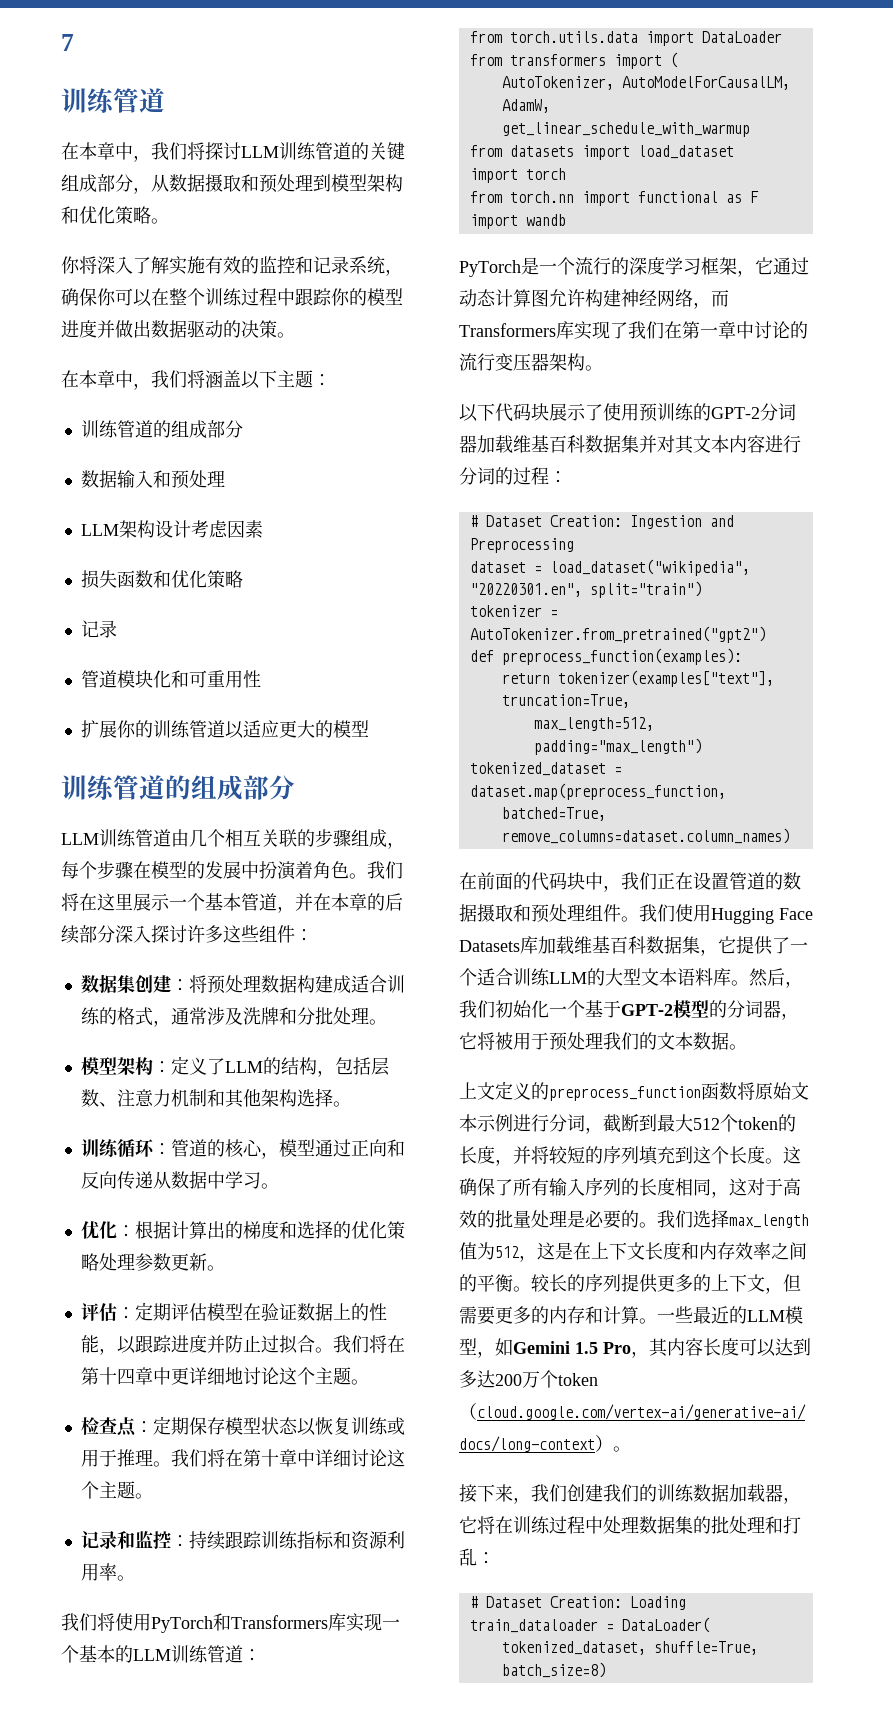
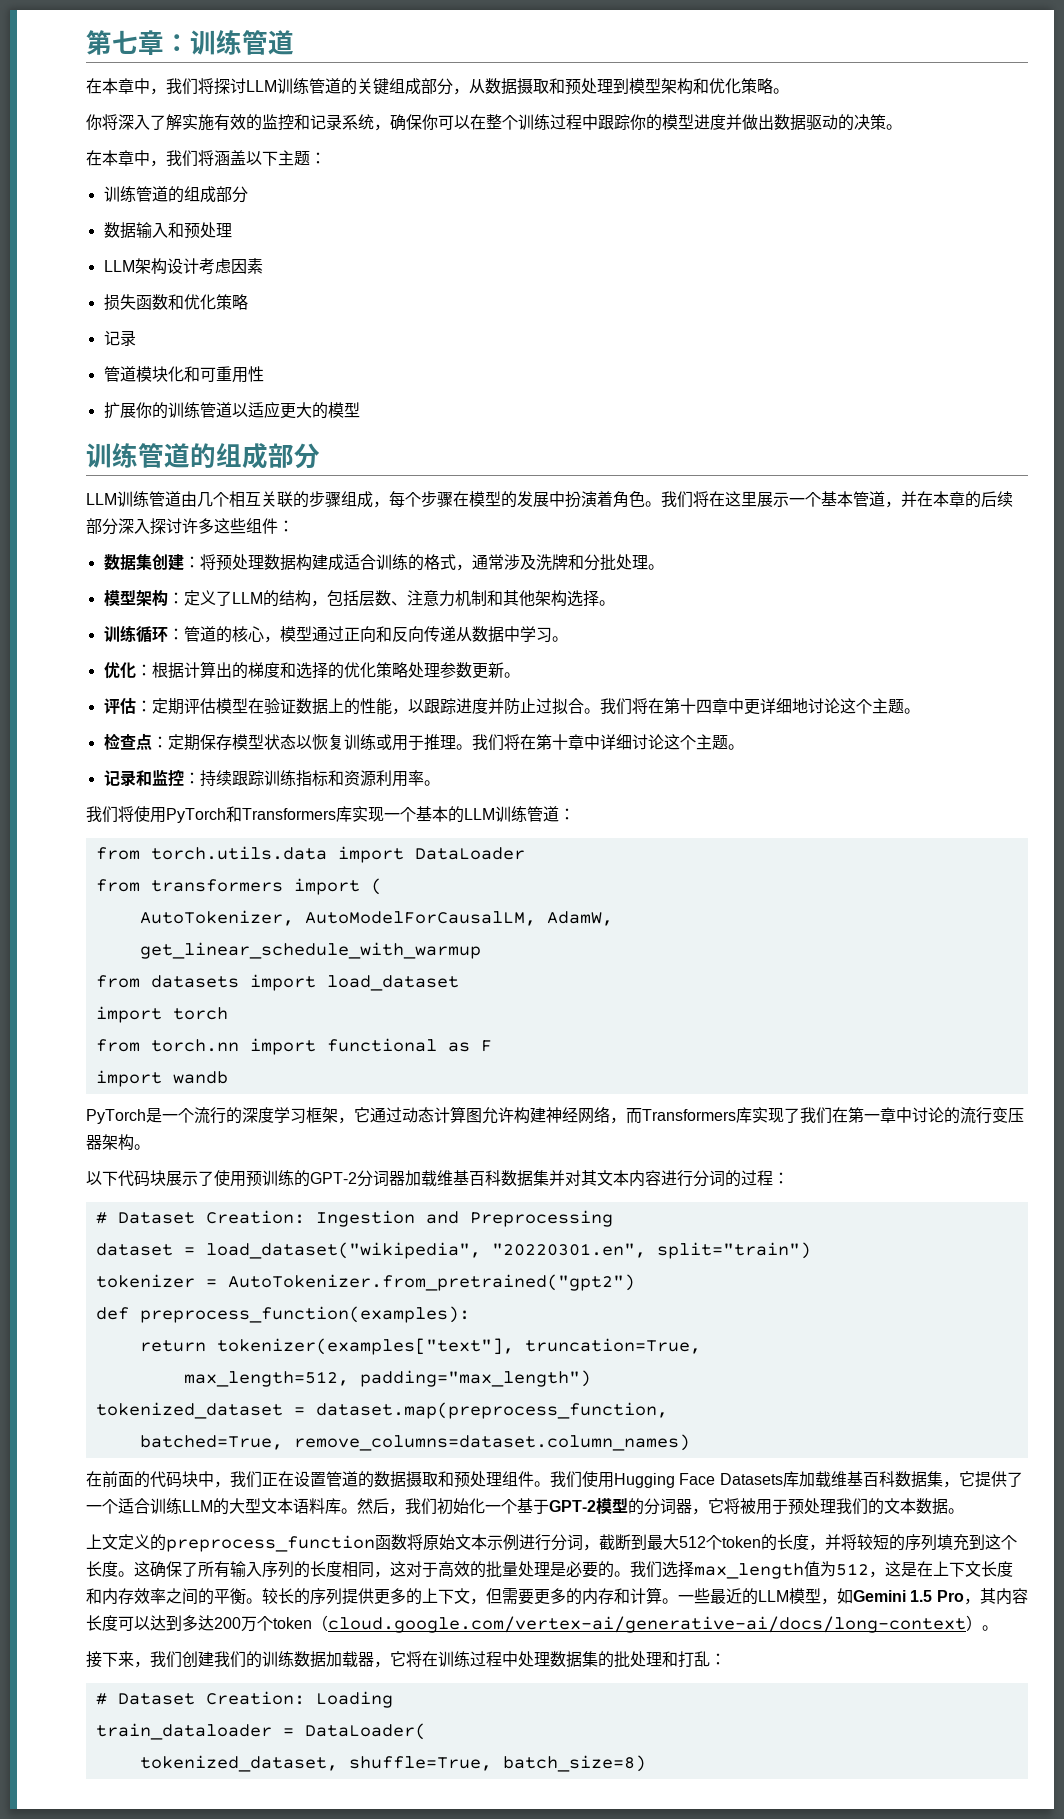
[61,34,74,51] 7 // -> [86,30,190,55] 第七章：

